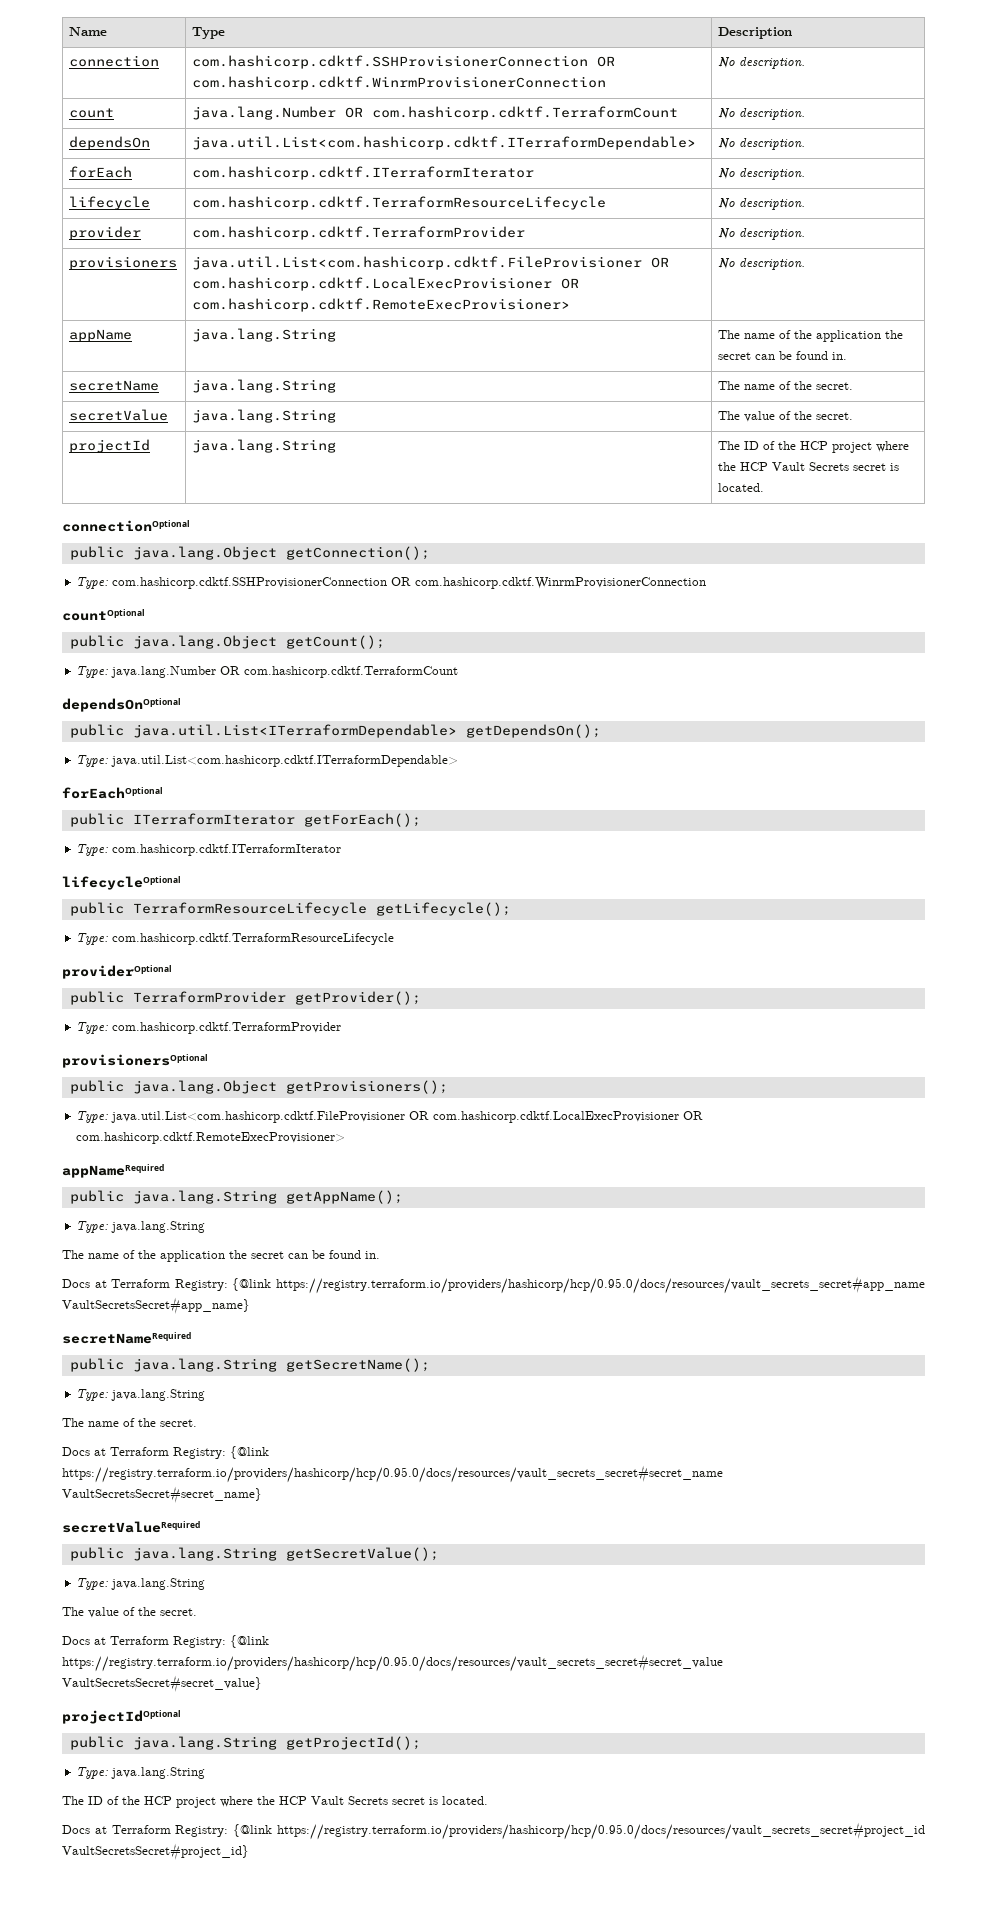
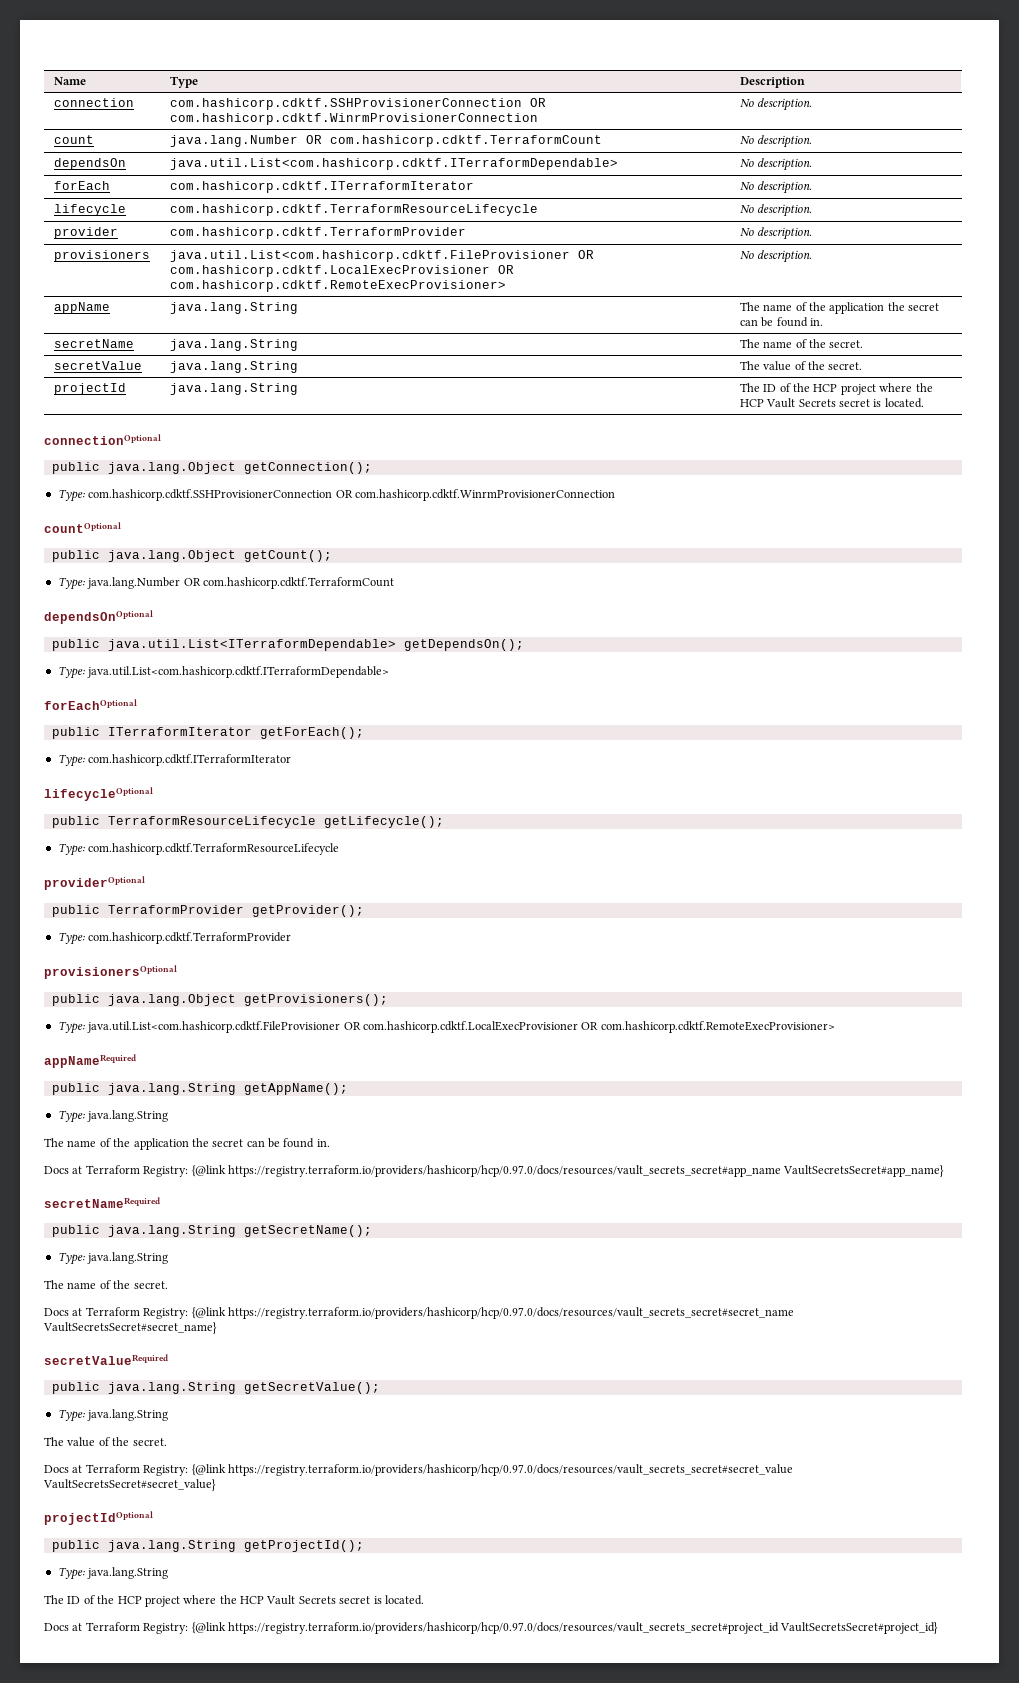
[276,1276,925,1294] https://registry.terraform.io/providers/hashicorp/hcp/0.95.0/docs/resources/vault_secrets_secret#app_name -> [227,1165,781,1177] https://registry.terraform.io/providers/hashicorp/hcp/0.97.0/docs/resources/vault_secrets_secret#app_name
[62,1465,723,1483] https://registry.terraform.io/providers/hashicorp/hcp/0.95.0/docs/resources/vault_secrets_secret#secret_name -> [227,1307,794,1319] https://registry.terraform.io/providers/hashicorp/hcp/0.97.0/docs/resources/vault_secrets_secret#secret_name
[62,1654,723,1672] https://registry.terraform.io/providers/hashicorp/hcp/0.95.0/docs/resources/vault_secrets_secret#secret_value -> [227,1464,793,1476] https://registry.terraform.io/providers/hashicorp/hcp/0.97.0/docs/resources/vault_secrets_secret#secret_value
[277,1822,925,1840] https://registry.terraform.io/providers/hashicorp/hcp/0.95.0/docs/resources/vault_secrets_secret#project_id -> [227,1622,779,1634] https://registry.terraform.io/providers/hashicorp/hcp/0.97.0/docs/resources/vault_secrets_secret#project_id

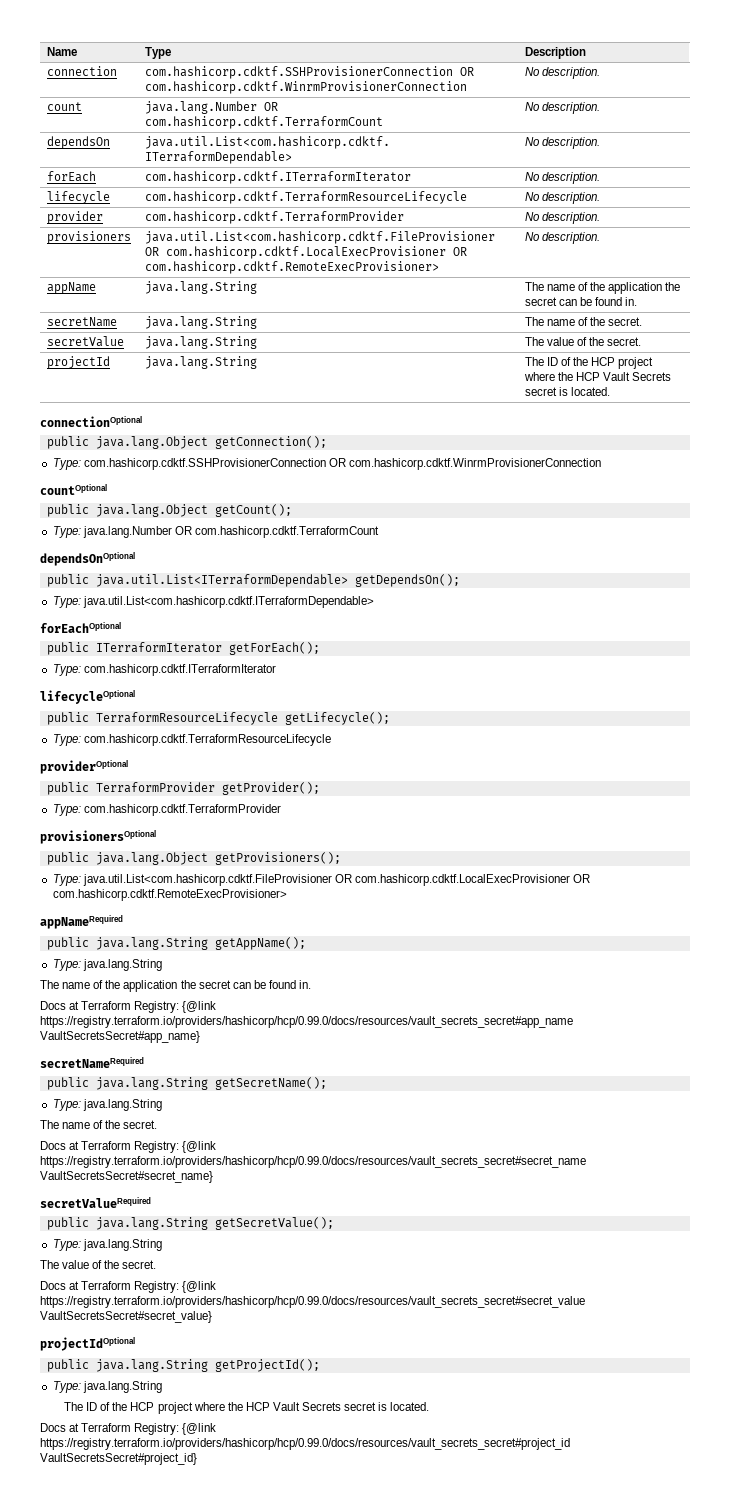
[227,1165,781,1177] https://registry.terraform.io/providers/hashicorp/hcp/0.97.0/docs/resources/vault_secrets_secret#app_name -> [40,1016,573,1028] https://registry.terraform.io/providers/hashicorp/hcp/0.99.0/docs/resources/vault_secrets_secret#app_name
[227,1307,794,1319] https://registry.terraform.io/providers/hashicorp/hcp/0.97.0/docs/resources/vault_secrets_secret#secret_name -> [40,1156,586,1168] https://registry.terraform.io/providers/hashicorp/hcp/0.99.0/docs/resources/vault_secrets_secret#secret_name
[227,1464,793,1476] https://registry.terraform.io/providers/hashicorp/hcp/0.97.0/docs/resources/vault_secrets_secret#secret_value -> [40,1296,585,1308] https://registry.terraform.io/providers/hashicorp/hcp/0.99.0/docs/resources/vault_secrets_secret#secret_value
[227,1622,779,1634] https://registry.terraform.io/providers/hashicorp/hcp/0.97.0/docs/resources/vault_secrets_secret#project_id -> [40,1438,570,1450] https://registry.terraform.io/providers/hashicorp/hcp/0.99.0/docs/resources/vault_secrets_secret#project_id

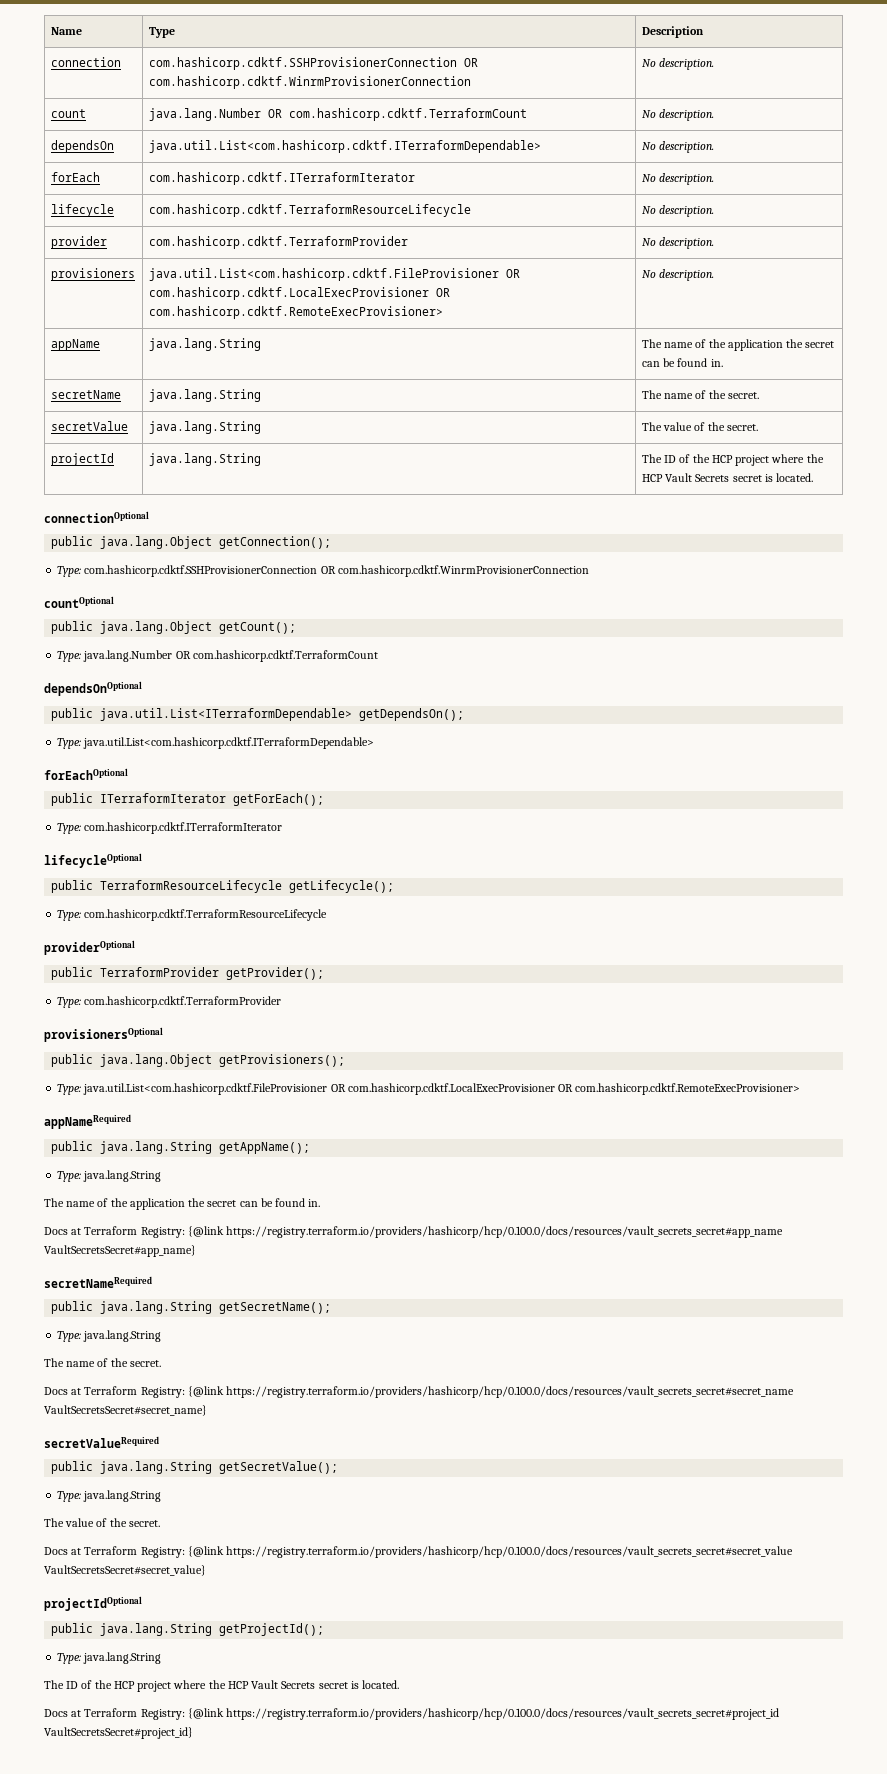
[40,1016,573,1028] https://registry.terraform.io/providers/hashicorp/hcp/0.99.0/docs/resources/vault_secrets_secret#app_name -> [226,1226,784,1238] https://registry.terraform.io/providers/hashicorp/hcp/0.100.0/docs/resources/vault_secrets_secret#app_name
[40,1156,586,1168] https://registry.terraform.io/providers/hashicorp/hcp/0.99.0/docs/resources/vault_secrets_secret#secret_name -> [226,1386,795,1398] https://registry.terraform.io/providers/hashicorp/hcp/0.100.0/docs/resources/vault_secrets_secret#secret_name
[40,1296,585,1308] https://registry.terraform.io/providers/hashicorp/hcp/0.99.0/docs/resources/vault_secrets_secret#secret_value -> [226,1546,794,1558] https://registry.terraform.io/providers/hashicorp/hcp/0.100.0/docs/resources/vault_secrets_secret#secret_value
[40,1438,570,1450] https://registry.terraform.io/providers/hashicorp/hcp/0.99.0/docs/resources/vault_secrets_secret#project_id -> [226,1708,780,1720] https://registry.terraform.io/providers/hashicorp/hcp/0.100.0/docs/resources/vault_secrets_secret#project_id

